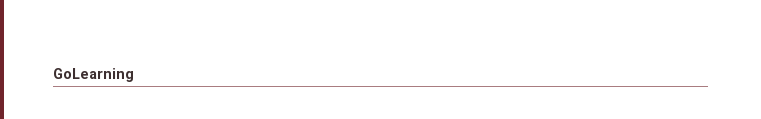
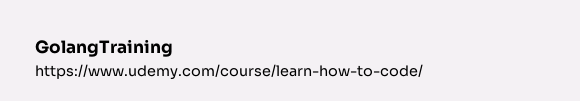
[53,68,134,82] GoLearning -> [35,39,173,57] [35,64,423,80] GolangTraining // https://www.udemy.com/course/learn-how-to-code/

